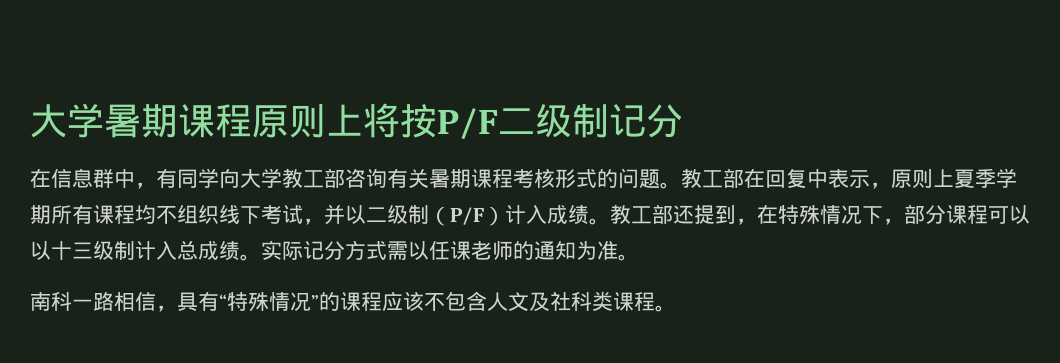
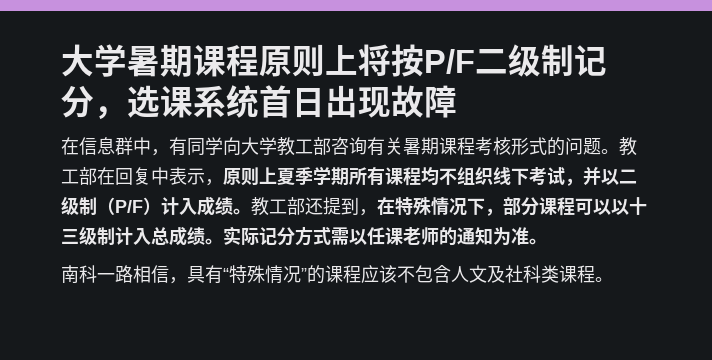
(683, 121) none -> [94,85,457,120] ，选课系统首日出现故障

